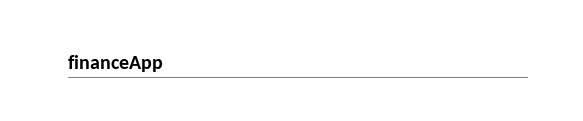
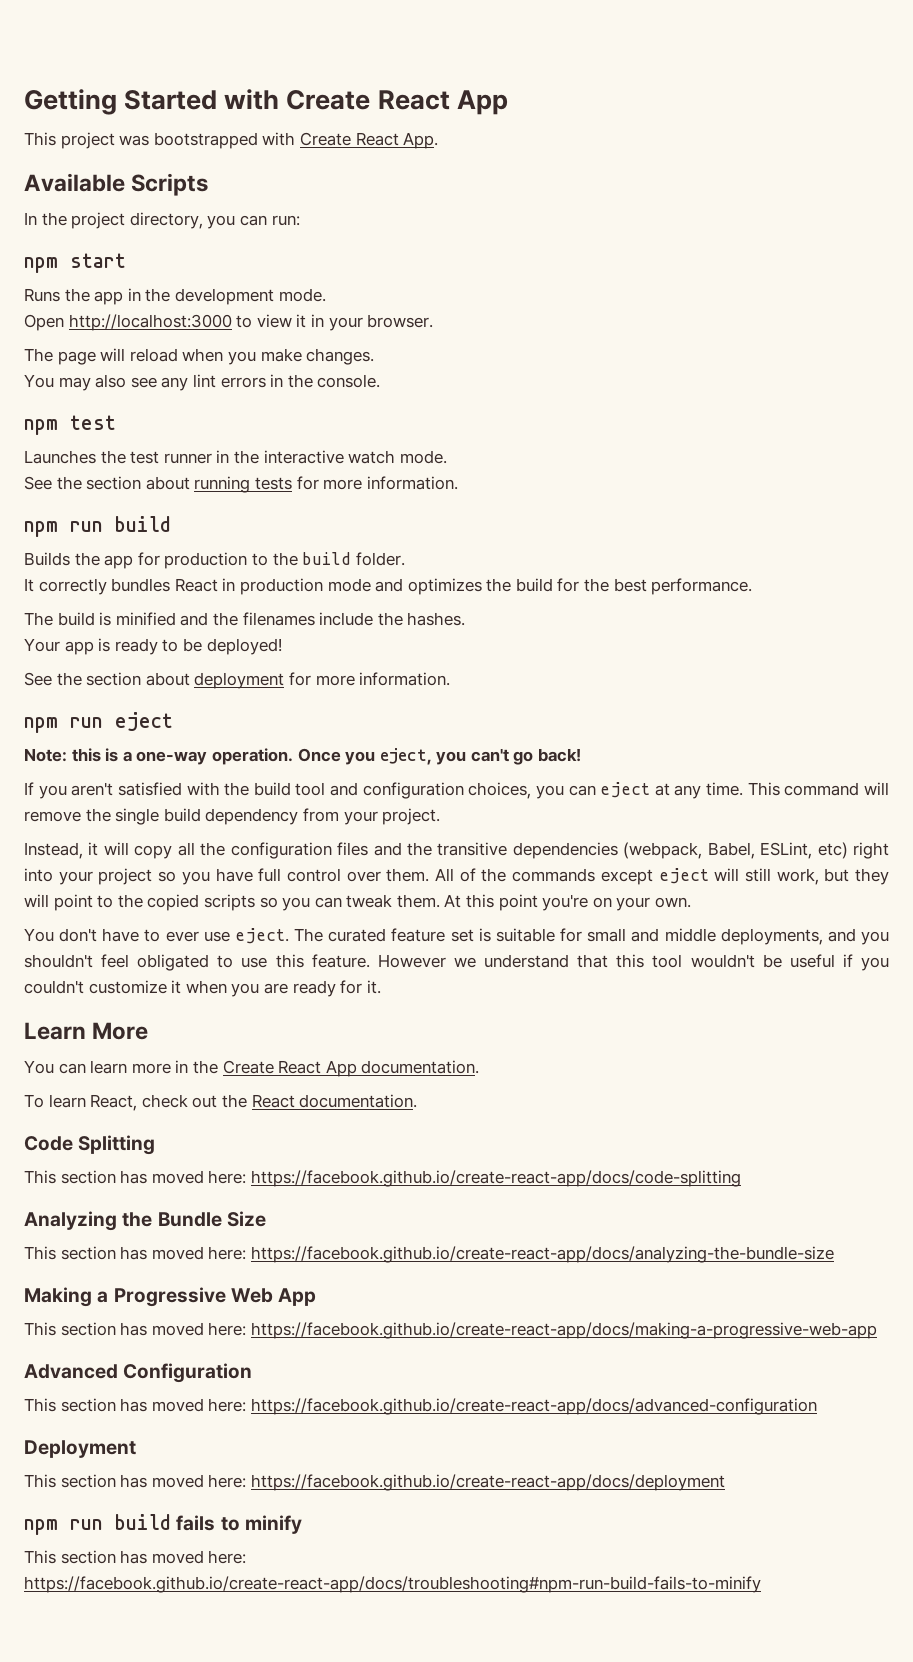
[68,55,163,72] financeApp -> [24,89,508,115] [24,132,439,149] [24,173,209,196] [24,212,300,229] [24,253,126,273] [24,288,326,305] [24,314,434,331] [24,348,375,365] [24,374,381,391] [24,415,116,435] [24,450,447,464] [24,476,458,493] [24,516,171,537] [24,552,405,569] [24,578,753,595] [24,612,466,626] [24,638,282,655] [24,672,451,689] [24,712,173,733] [24,748,582,765] [24,782,890,799] [24,808,441,825] [24,842,889,859] [24,868,890,885] [24,894,692,911] [24,928,889,945] [24,954,890,971] [24,980,381,997] [24,1022,149,1040] [24,1060,480,1077] [24,1094,418,1111] [24,1135,156,1155] [24,1170,741,1187] [24,1211,266,1231] [24,1246,834,1263] [24,1287,317,1307] [24,1322,877,1339] [24,1363,253,1383] [24,1398,817,1415] [24,1440,136,1458] [24,1474,725,1491] [24,1514,302,1535] [24,1550,247,1564] [24,1576,761,1593] Getting Started with Create React App // This project was bootstrapped with Create React App. // Available Scripts // In the project directory, you can run: // npm start // Runs the app in the development mode. // Open http://localhost:3000 to view it in your browser. // The page will reload when you make changes. // You may also see any lint errors in the console. // npm test // Launches the test runner in the interactive watch mode. // See the section about running tests for more information. // npm run build // Builds the app for production to the build folder. // It correctly bundles React in production mode and optimizes the build for the best performance. // The build is minified and the filenames include the hashes. // Your app is ready to be deployed! // See the section about deployment for more information. // npm run eject // Note: this is a one-way operation. Once you eject, you can't go back! // If you aren't satisfied with the build tool and configuration choices, you can eject at any time. This command will remove the single build dependency from your project. // Instead, it will copy all the configuration files and the transitive dependencies (webpack, Babel, ESLint, etc) right into your project so you have full control over them. All of the commands except eject will still work, but they will point to the copied scripts so you can tweak them. At this point you're on your own. // You don't have to ever use eject. The curated feature set is suitable for small and middle deployments, and you shouldn't feel obligated to use this feature. However we understand that this tool wouldn't be useful if you couldn't customize it when you are ready for it. // Learn More // You can learn more in the Create React App documentation. // To learn React, check out the React documentation. // Code Splitting // This section has moved here: https://facebook.github.io/create-react-app/docs/code-splitting // Analyzing the Bundle Size // This section has moved here: https://facebook.github.io/create-react-app/docs/analyzing-the-bundle-size // Making a Progressive Web App // This section has moved here: https://facebook.github.io/create-react-app/docs/making-a-progressive-web-app // Advanced Configuration // This section has moved here: https://facebook.github.io/create-react-app/docs/advanced-configuration // Deployment // This section has moved here: https://facebook.github.io/create-react-app/docs/deployment // npm run build fails to minify // This section has moved here: https://facebook.github.io/create-react-app/docs/troubleshooting#npm-run-build-fails-to-minify

